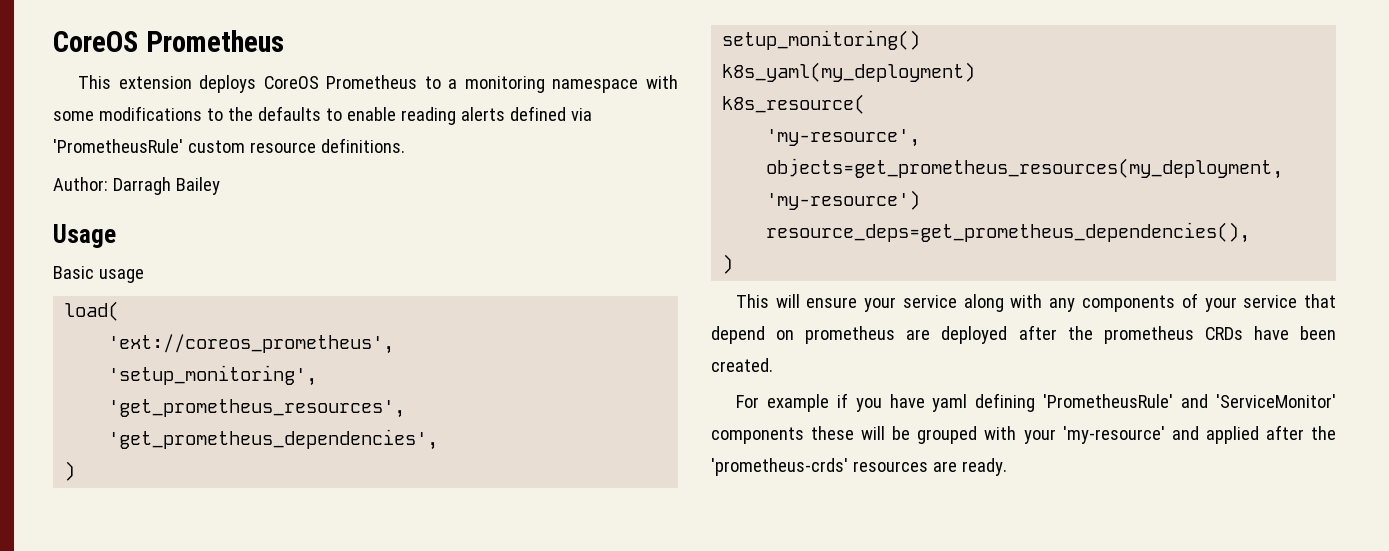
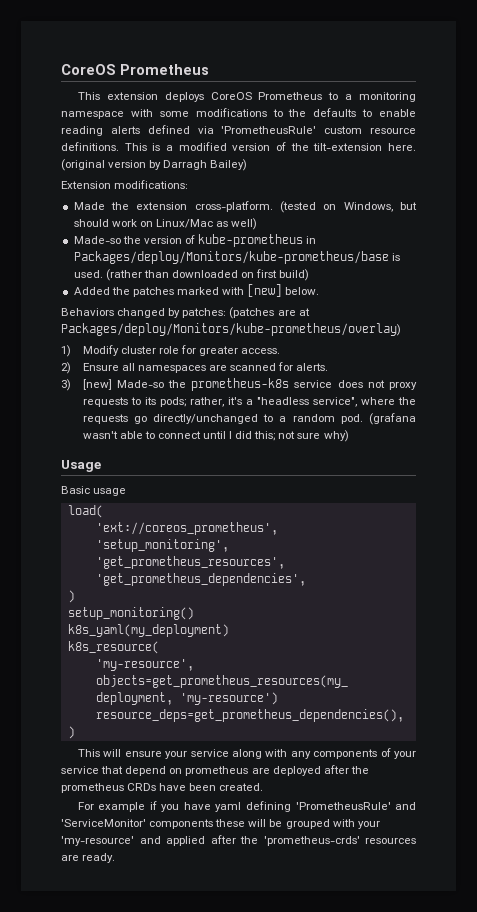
[53,177,220,195] // Author: Darragh Bailey -> [124,142,416,151] [61,159,248,171] [61,180,189,189] [73,201,417,213] [73,218,258,230] [73,234,317,247] [73,251,400,264] [73,269,310,281] [73,284,320,297] [61,307,310,319] [61,323,401,336] [61,345,281,357] [61,362,329,374] [61,378,418,391] [82,397,416,407] [82,413,416,425] [82,430,349,442] This is a modified version of the tilt-extension here. (original version by Darragh Bailey) // Extension modifications: // Made the extension cross-platform. (tested on Windows, but should work on Linux/Mac as well) // Made-so the version of kube-prometheus in Packages/deploy/Monitors/kube-prometheus/base is used. (rather than downloaded on first build) // Added the patches marked with [new] below. // Behaviors changed by patches: (patches are at Packages/deploy/Monitors/kube-prometheus/overlay) // 1) Modify cluster role for greater access. // 2) Ensure all namespaces are scanned for alerts. // 3) [new] Made-so the prometheus-k8s service does not proxy requests to its pods; rather, it's a "headless service", where the requests go directly/unchanged to a random pod. (grafana wasn't able to connect until I did this; not sure why)

